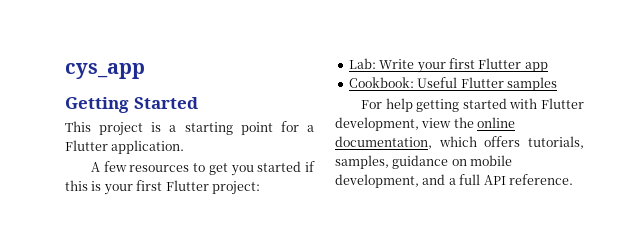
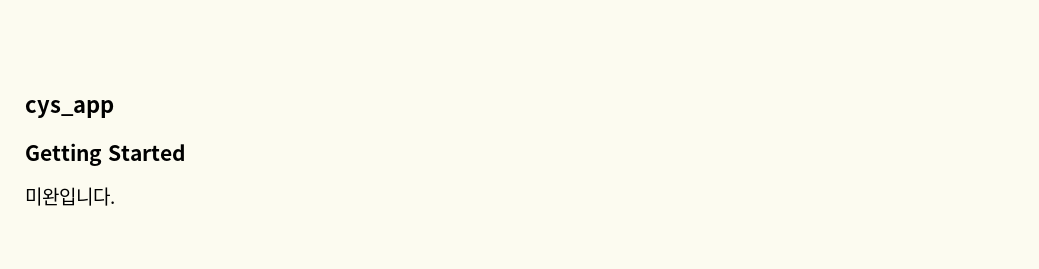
[65,121,314,136] [65,140,185,154] [90,161,315,176] [65,180,260,195] [348,58,548,73] [348,77,557,91] [360,98,584,112] [335,117,516,131] [335,136,584,149] [335,155,513,169] [335,174,573,188] This project is a starting point for a Flutter application. // A few resources to get you started if this is your first Flutter project: // Lab: Write your first Flutter app // Cookbook: Useful Flutter samples // For help getting started with Flutter development, view the online documentation, which offers tutorials, samples, guidance on mobile development, and a full API reference. -> [25,187,115,206] 미완입니다.

